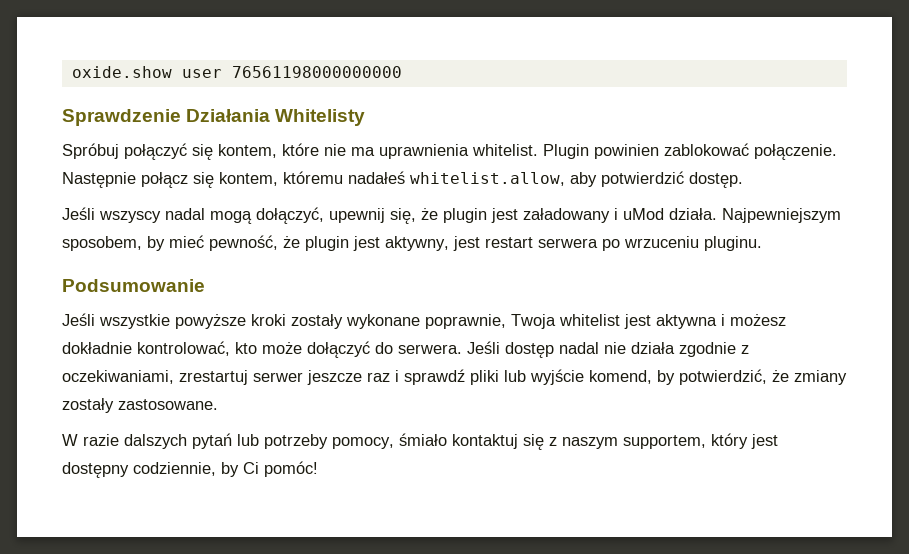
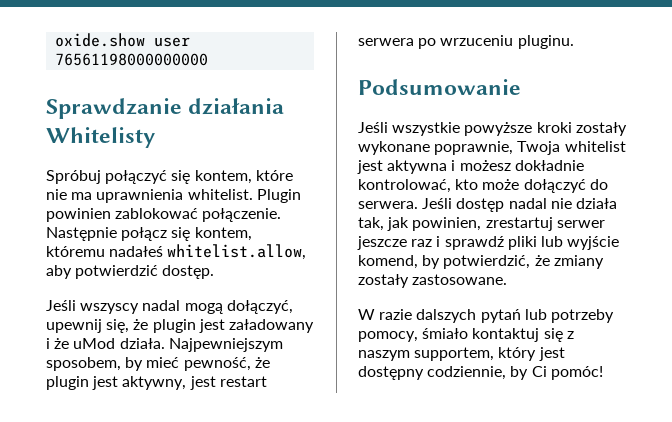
[62,109,271,126] Sprawdzenie Działania -> [46,98,285,119] Sprawdzanie działania
(618, 214) none -> [54,338,70,349] że
[679,342,749,357] [62,370,174,384] zgodnie z oczekiwaniami, -> [358,217,482,231] tak, jak powinien,

